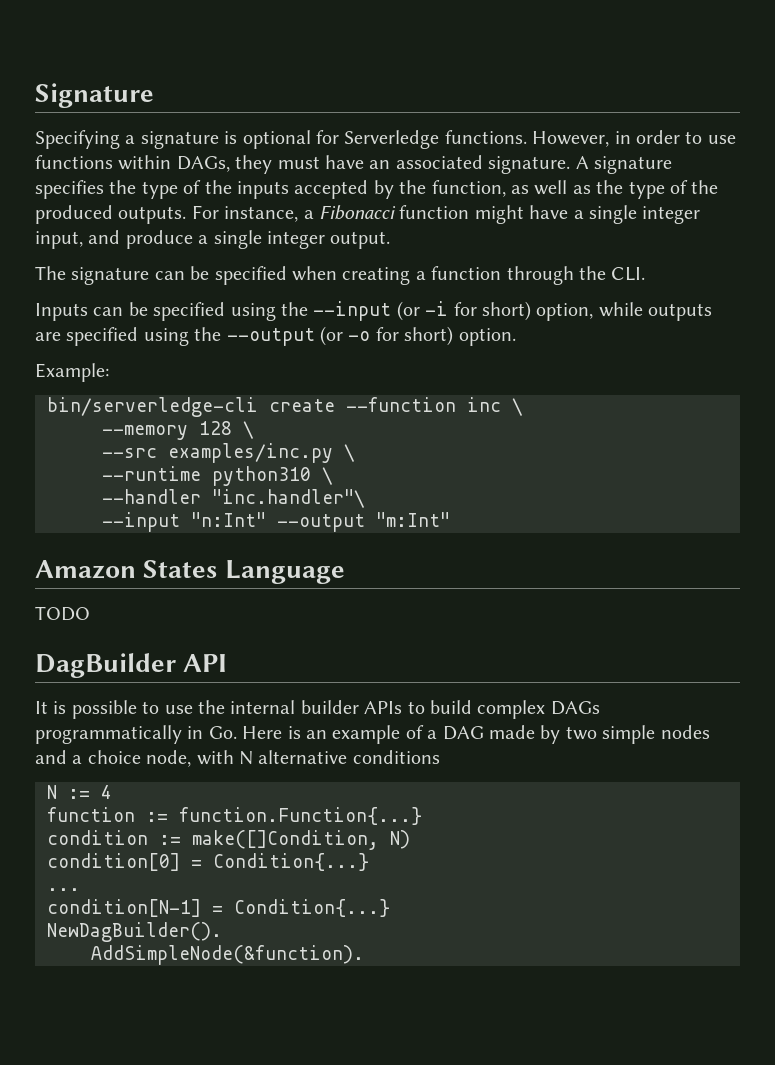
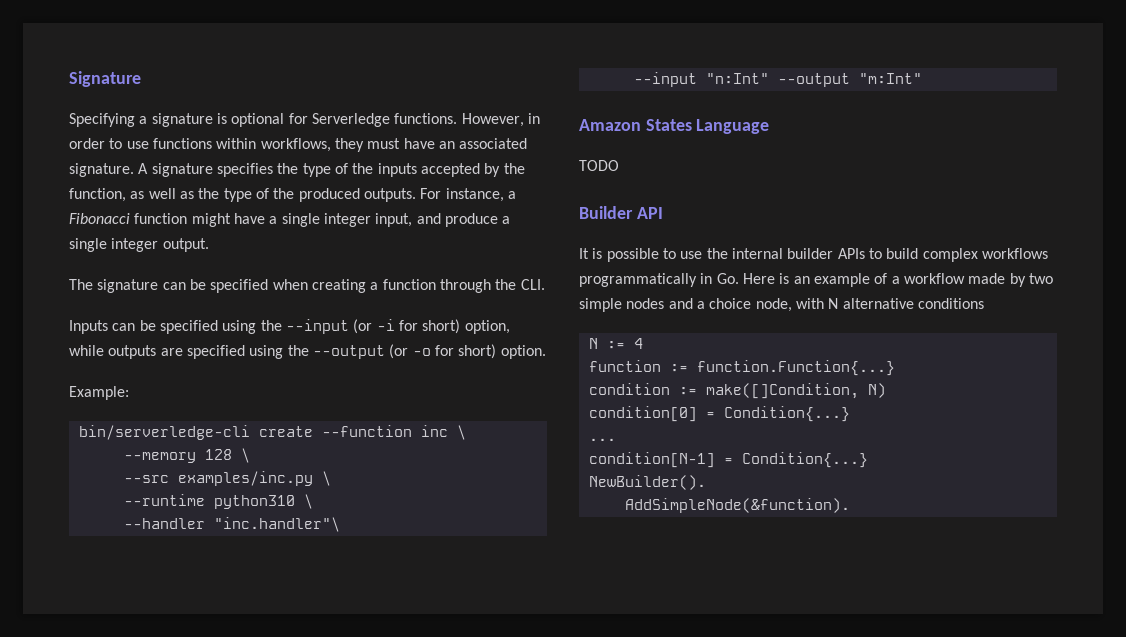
[176,156,230,172] DAGs, -> [260,138,331,152] workflows,
[35,653,176,678] DagBuilder -> [579,206,633,219] Builder
[550,701,600,715] DAGs -> [981,248,1048,259] workflows
[442,726,484,740] DAG -> [903,273,965,284] workflow
[47,922,222,942] NewDagBuilder(). -> [588,475,706,490] NewBuilder().

